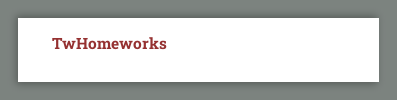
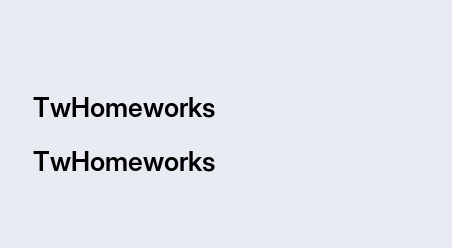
[52,37,167,50] TwHomeworks -> [33,97,215,118] [33,151,215,172] TwHomeworks // TwHomeworks

